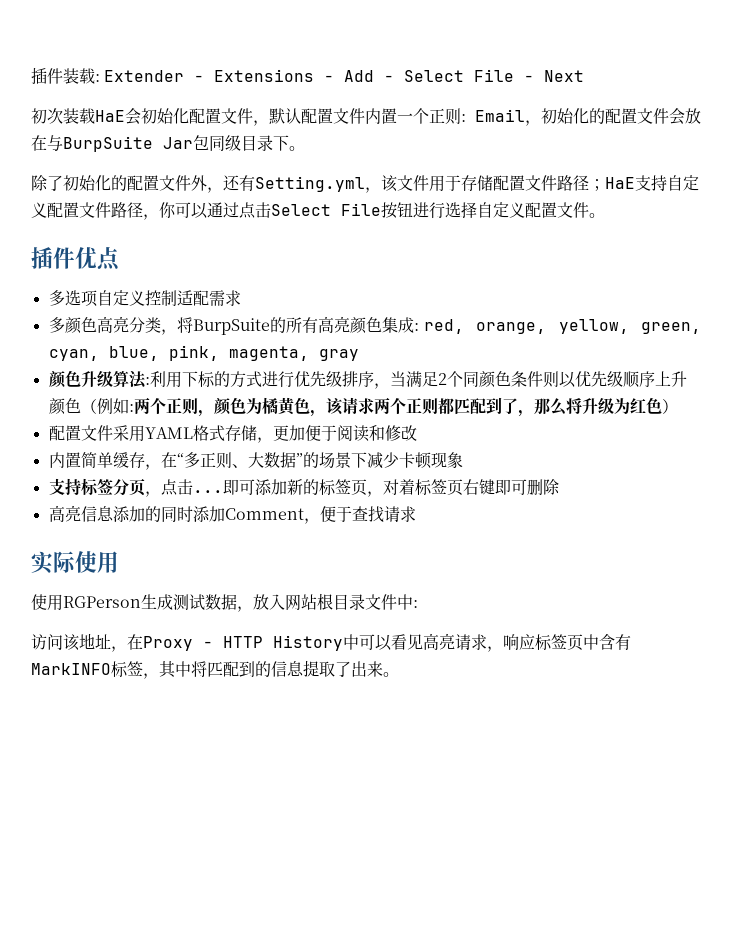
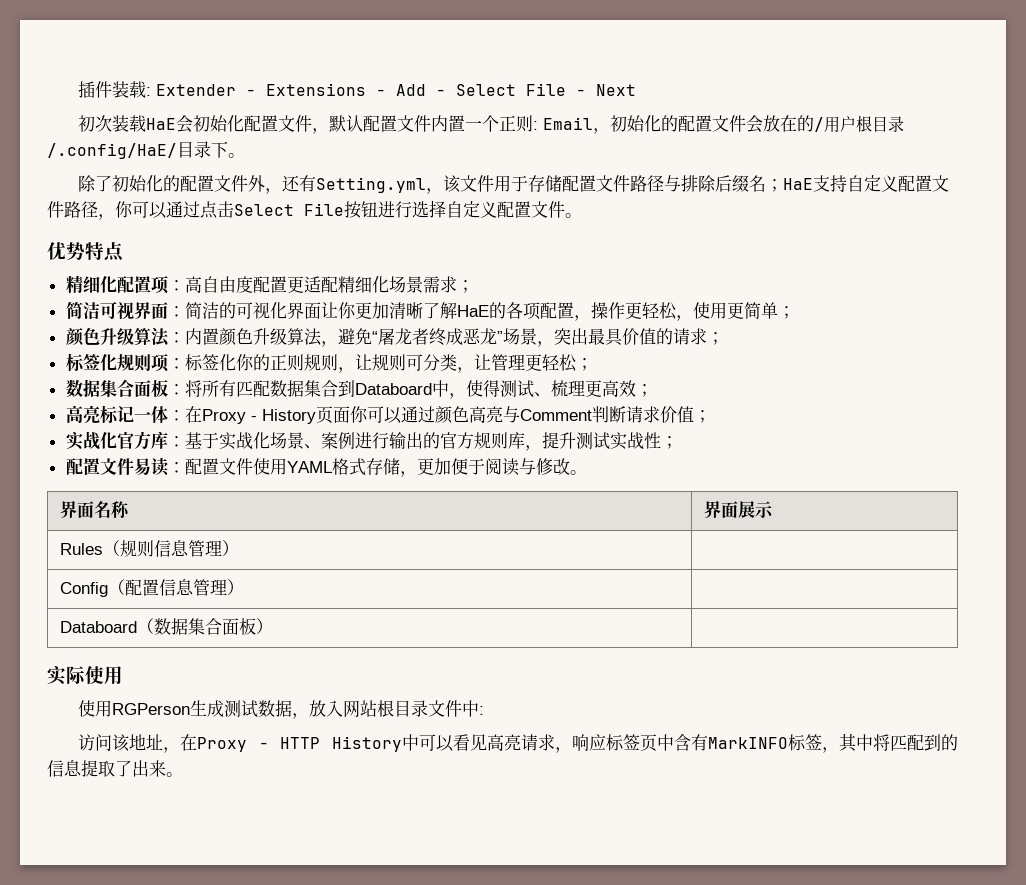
[47,135,241,152] 与BurpSuite Jar包同级 -> [796,115,904,133] [47,143,177,159] 的/用户根目录/.config/HaE/
(589, 183) none -> [663,175,766,192] 与排除后缀名
[31,247,97,269] 插件优 -> [47,242,104,260] 优势特
[48,290,241,307] [48,316,701,335] [48,345,359,361] [48,370,687,389] [48,397,678,417] [48,425,129,441] 多选项自定义控制适配需求 // 多颜色高亮分类，将BurpSuite的所有高亮颜色集成: red, orange, yellow, green, cyan, blue, pink, magenta, gray // 颜色升级算法:利用下标的方式进行优先级排序，当满足2个同颜色条件则以优先级顺序上升颜色（例如:两个正则，颜色为橘黄色，该请求两个正则都匹配到了，那么将升级为红色） // 配置文件采 -> [65,275,474,294] [65,301,795,321] [65,327,724,347] [65,353,593,373] [65,379,653,399] [65,405,711,424] [65,431,678,451] [65,457,270,476] 精细化配置项：高自由度配置更适配精细化场景需求； // 简洁可视界面：简洁的可视化界面让你更加清晰了解HaE的各项配置，操作更轻松，使用更简单； // 颜色升级算法：内置颜色升级算法，避免“屠龙者终成恶龙”场景，突出最具价值的请求； // 标签化规则项：标签化你的正则规则，让规则可分类，让管理更轻松； // 数据集合面板：将所有匹配数据集合到Databoard中，使得测试、梳理更高效； // 高亮标记一体：在Proxy - History页面你可以通过颜色高亮与Comment判断请求价值； // 实战化官方库：基于实战化场景、案例进行输出的官方规则库，提升测试实战性； // 配置文件易读：配置文件使
[368,425,385,441] 和 -> [518,458,536,475] 与
[48,452,463,470] [48,478,560,497] [48,505,416,524] // 内置简单缓存，在“多正则、大数据”的场景下减少卡顿现象 // 支持标签分页，点击...即可添加新的标签页，对着标签页右键即可删除 // 高亮信息添加的同时添加Comment，便于查找请求 -> [569,470,587,475] [60,501,131,518] [704,501,775,518] [60,540,240,557] [60,579,245,597] [60,618,274,635] 。 // 界面名称 | 界面展示 // Rules（规则信息管理） | // Config（配置信息管理） | // Databoard（数据集合面板） |

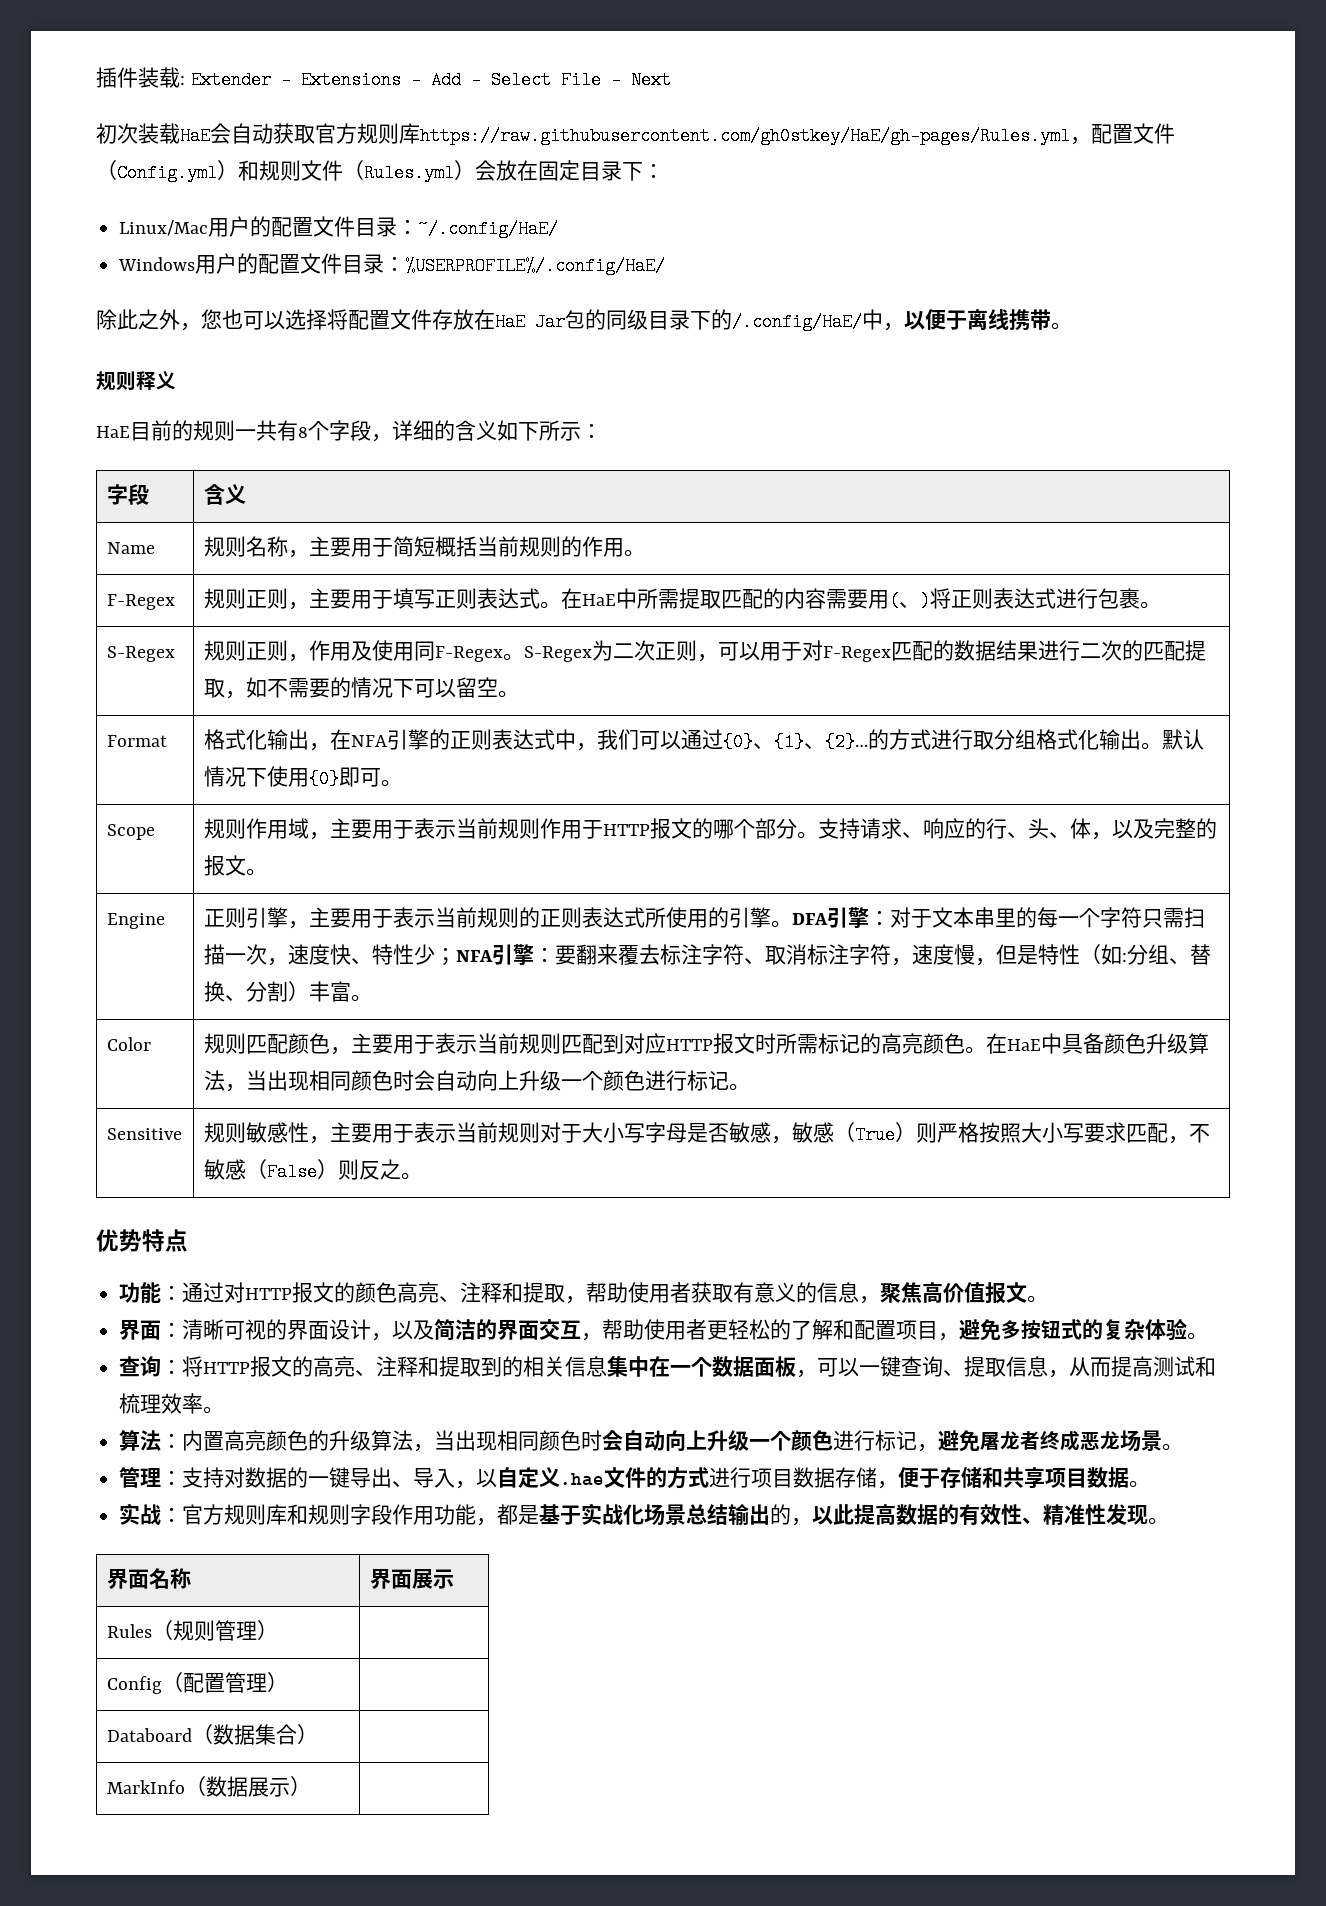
[192,115,904,134] [47,141,245,159] [77,175,949,194] [47,200,582,220] [47,242,124,262] [65,275,474,294] [65,301,795,321] [65,327,724,347] [65,353,593,373] [65,379,653,399] [65,405,711,424] [65,431,678,451] [65,457,570,477] 初始化配置文件，默认配置文件内置一个正则: Email，初始化的配置文件会放在的/用户根目录/.config/HaE/目录下。 // 除了初始化的配置文件外，还有Setting.yml，该文件用于存储配置文件路径与排除后缀名；HaE支持自定义配置文件路径，你可以通过点击Select File按钮进行选择自定义配置文件。 // 优势特点 // 精细化配置项：高自由度配置更适配精细化场景需求； // 简洁可视界面：简洁的可视化界面让你更加清晰了解HaE的各项配置，操作更轻松，使用更简单； // 颜色升级算法：内置颜色升级算法，避免“屠龙者终成恶龙”场景，突出最具价值的请求； // 标签化规则项：标签化你的正则规则，让规则可分类，让管理更轻松； // 数据集合面板：将所有匹配数据集合到Databoard中，使得测试、梳理更高效； // 高亮标记一体：在Proxy - History页面你可以通过颜色高亮与Comment判断请求价值； // 实战化官方库：基于实战化场景、案例进行输出的官方规则库，提升测试实战性； // 配置文件易读：配置文件使用YAML格式存储，更加便于阅读与修改 -> [231,123,1175,145] [96,160,664,182] [119,216,559,238] [118,253,666,275] [96,309,1072,331] [96,371,176,391] [96,420,602,442] [106,484,149,505] [203,484,246,505] [106,542,155,554] [203,536,645,558] [106,594,175,610] [203,588,1161,610] [106,646,175,662] [203,640,1206,662] [203,677,519,699] [106,735,167,747] [203,729,1204,751] [203,766,402,788] [106,824,155,840] [203,818,1217,840] [203,855,267,876] [106,913,165,929] [203,907,1205,929] [203,944,1211,966] [203,981,372,1002] [106,1037,151,1051] [203,1033,1209,1055] [203,1070,750,1092] [106,1128,182,1140] [203,1122,1210,1144] [203,1159,422,1181] [96,1229,188,1252] [119,1282,1049,1304] [119,1318,1209,1341] [119,1356,1217,1378] [119,1393,225,1414] [119,1430,1184,1452] [119,1467,1151,1489] [119,1503,1149,1526] 自动获取官方规则库https://raw.githubusercontent.com/gh0stkey/HaE/gh-pages/Rules.yml，配置文件（Config.yml）和规则文件（Rules.yml）会放在固定目录下： // Linux/Mac用户的配置文件目录：~/.config/HaE/ // Windows用户的配置文件目录：%USERPROFILE%/.config/HaE/ // 除此之外，您也可以选择将配置文件存放在HaE Jar包的同级目录下的/.config/HaE/中，以便于离线携带。 // 规则释义 // HaE目前的规则一共有8个字段，详细的含义如下所示： // 字段 | 含义 // Name | 规则名称，主要用于简短概括当前规则的作用。 // F-Regex | 规则正则，主要用于填写正则表达式。在HaE中所需提取匹配的内容需要用(、)将正则表达式进行包裹。 // S-Regex | 规则正则，作用及使用同F-Regex。S-Regex为二次正则，可以用于对F-Regex匹配的数据结果进行二次的匹配提取，如不需要的情况下可以留空。 // Format | 格式化输出，在NFA引擎的正则表达式中，我们可以通过{0}、{1}、{2}…的方式进行取分组格式化输出。默认情况下使用{0}即可。 // Scope | 规则作用域，主要用于表示当前规则作用于HTTP报文的哪个部分。支持请求、响应的行、头、体，以及完整的报文。 // Engine | 正则引擎，主要用于表示当前规则的正则表达式所使用的引擎。DFA引擎：对于文本串里的每一个字符只需扫描一次，速度快、特性少；NFA引擎：要翻来覆去标注字符、取消标注字符，速度慢，但是特性（如:分组、替换、分割）丰富。 // Color | 规则匹配颜色，主要用于表示当前规则匹配到对应HTTP报文时所需标记的高亮颜色。在HaE中具备颜色升级算法，当出现相同颜色时会自动向上升级一个颜色进行标记。 // Sensitive | 规则敏感性，主要用于表示当前规则对于大小写字母是否敏感，敏感（True）则严格按照大小写要求匹配，不敏感（False）则反之。 // 优势特点 // 功能：通过对HTTP报文的颜色高亮、注释和提取，帮助使用者获取有意义的信息，聚焦高价值报文。 // 界面：清晰可视的界面设计，以及简洁的界面交互，帮助使用者更轻松的了解和配置项目，避免多按钮式的复杂体验。 // 查询：将HTTP报文的高亮、注释和提取到的相关信息集中在一个数据面板，可以一键查询、提取信息，从而提高测试和梳理效率。 // 算法：内置高亮颜色的升级算法，当出现相同颜色时会自动向上升级一个颜色进行标记，避免屠龙者终成恶龙场景。 // 管理：支持对数据的一键导出、导入，以自定义.hae文件的方式进行项目数据存储，便于存储和共享项目数据。 // 实战：官方规则库和规则字段作用功能，都是基于实战化场景总结输出的，以此提高数据的有效性、精准性发现
[154,540,190,557] 信息 -> (215, 1630) none
[159,579,195,596] 信息 -> (225, 1683) none
[222,618,274,635] [47,666,123,685] [77,700,484,719] [77,733,958,753] [47,760,183,777] 面板） | // 实际使用 // 使用RGPerson生成测试数据，放入网站根目录文件中: // 访问该地址，在Proxy - HTTP History中可以看见高亮请求，响应标签页中含有MarkINFO标签，其中将匹配到的信息提取了出来。 -> [296,1724,318,1744] [106,1776,311,1797] ） | // MarkInfo（数据展示） |

